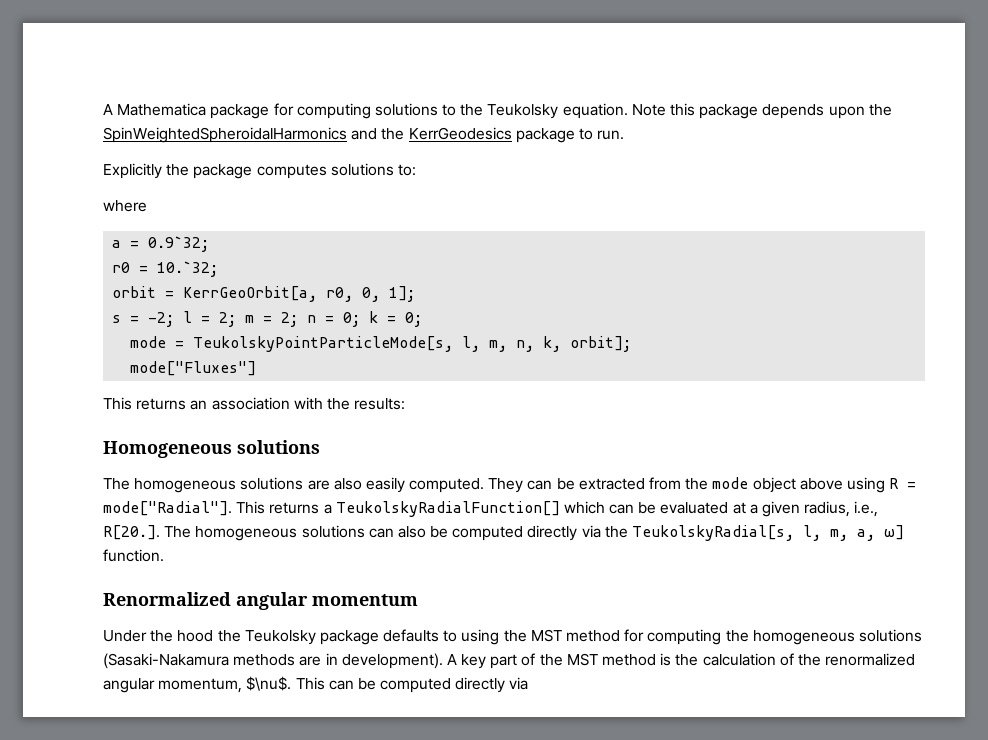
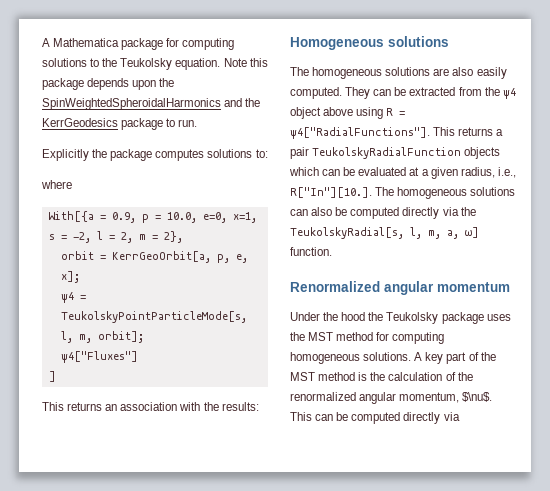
[112,236,210,252] [112,261,219,277] [112,286,416,302] [112,311,423,327] [130,336,167,348] a = 0.9`32; // r0 = 10.`32; // orbit = KerrGeoOrbit[a, r0, 0, 1]; // s = -2; l = 2; m = 2; n = 0; k = 0; // mode -> [48,211,257,223] [48,231,183,243] [60,251,248,263] [60,271,80,283] [60,292,74,303] With[{a = 0.9, p = 10.0, e=0, x=1, s = -2, l = 2, m = 2}, // orbit = KerrGeoOrbit[a, p, e, x]; // ψ4
[516,336,562,352] n, k, -> (92, 338) none
[130,361,257,376] mode["Fluxes"] -> [60,351,138,363] [48,371,56,382] ψ4["Fluxes"] // ]
[712,477,749,489] mode -> [502,88,516,99] ψ4
[103,501,232,516] mode["Radial"]. -> [290,127,430,139] ψ4["RadialFunctions"].
[335,501,560,517] TeukolskyRadialFunction[] -> [290,147,501,159] pair TeukolskyRadialFunction objects
[103,525,160,540] R[20.]. -> [290,187,372,198] R["In"][10.].
[383,629,500,645] defaults to using -> [486,314,511,321] uses
[725,629,922,645] [103,653,443,669] the homogeneous solutions (Sasaki-Nakamura methods are in development). -> [290,352,412,364] homogeneous solutions.

